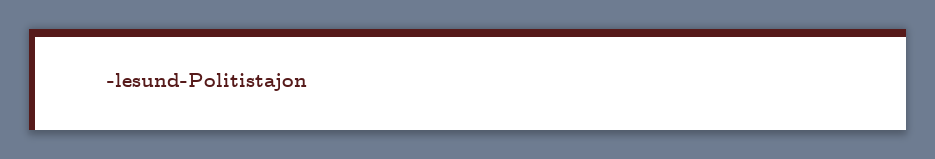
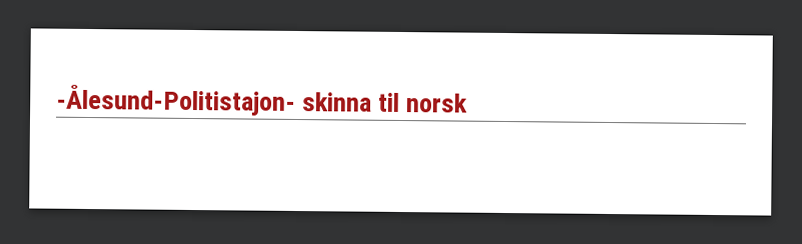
[107,73,307,91] -lesund-Politistajon -> [56,84,469,116] -Ålesund-Politistajon- skinna til norsk

